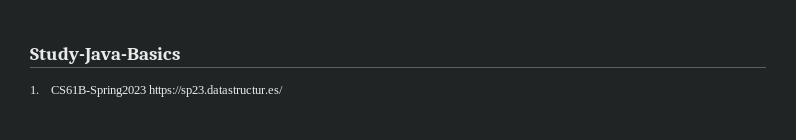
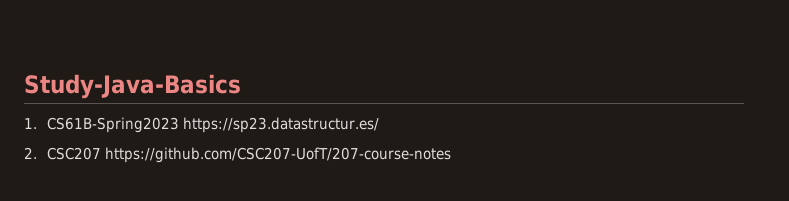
(283, 91) none -> [24,147,452,163] // 2. CSC207 https://github.com/CSC207-UofT/207-course-notes

